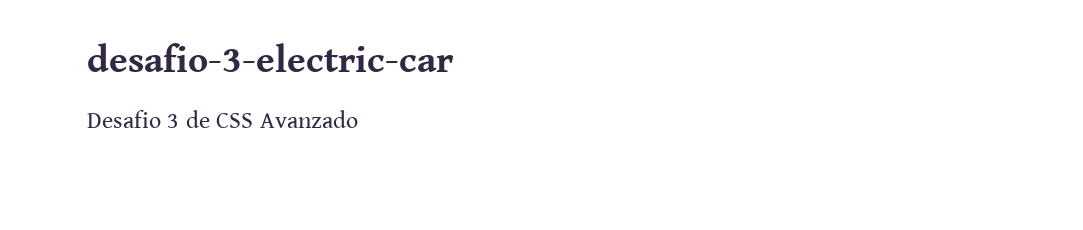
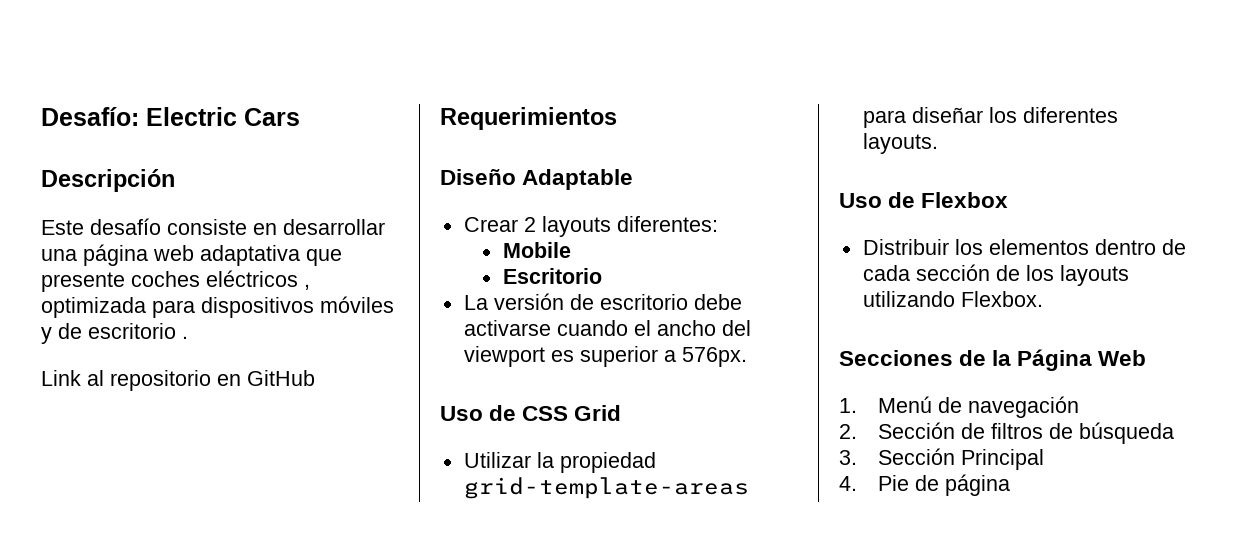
[87,43,453,72] [87,110,358,128] desafio-3-electric-car // Desafio 3 de CSS Avanzado -> [41,107,300,126] [41,169,175,192] [41,218,385,235] [41,244,342,266] [41,270,310,292] [41,296,394,318] [41,323,188,344] [41,370,315,391] [440,107,617,130] [440,169,634,190] [463,216,718,237] [502,242,571,258] [502,268,602,284] [463,293,742,310] [463,320,751,336] [463,346,747,367] [440,405,622,421] [463,452,656,473] [463,477,749,499] [862,107,1118,128] [862,133,938,154] [839,192,1009,208] [862,239,1186,255] [862,264,1129,286] [862,291,1043,307] [839,349,1147,371] [839,396,1079,418] [839,422,1174,444] [839,448,1044,470] [839,474,1010,496] Desafío: Electric Cars // Descripción // Este desafío consiste en desarrollar una página web adaptativa que presente coches eléctricos , optimizada para dispositivos móviles y de escritorio . // Link al repositorio en GitHub // Requerimientos // Diseño Adaptable // Crear 2 layouts diferentes: // Mobile // Escritorio // La versión de escritorio debe activarse cuando el ancho del viewport es superior a 576px. // Uso de CSS Grid // Utilizar la propiedad grid-template-areas para diseñar los diferentes layouts. // Uso de Flexbox // Distribuir los elementos dentro de cada sección de los layouts utilizando Flexbox. // Secciones de la Página Web // 1. Menú de navegación // 2. Sección de filtros de búsqueda // 3. Sección Principal // 4. Pie de página

